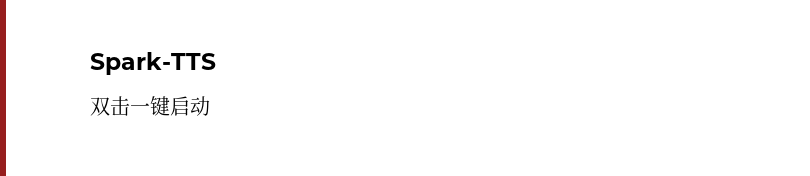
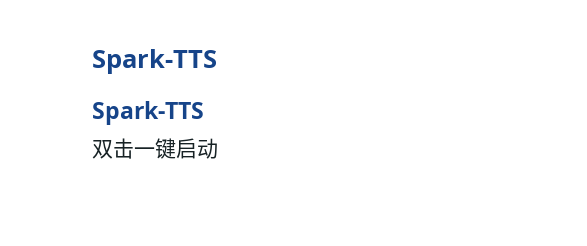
[90,52,216,75] Spark-TTS -> [92,49,217,74] [92,101,204,125] Spark-TTS // Spark-TTS

